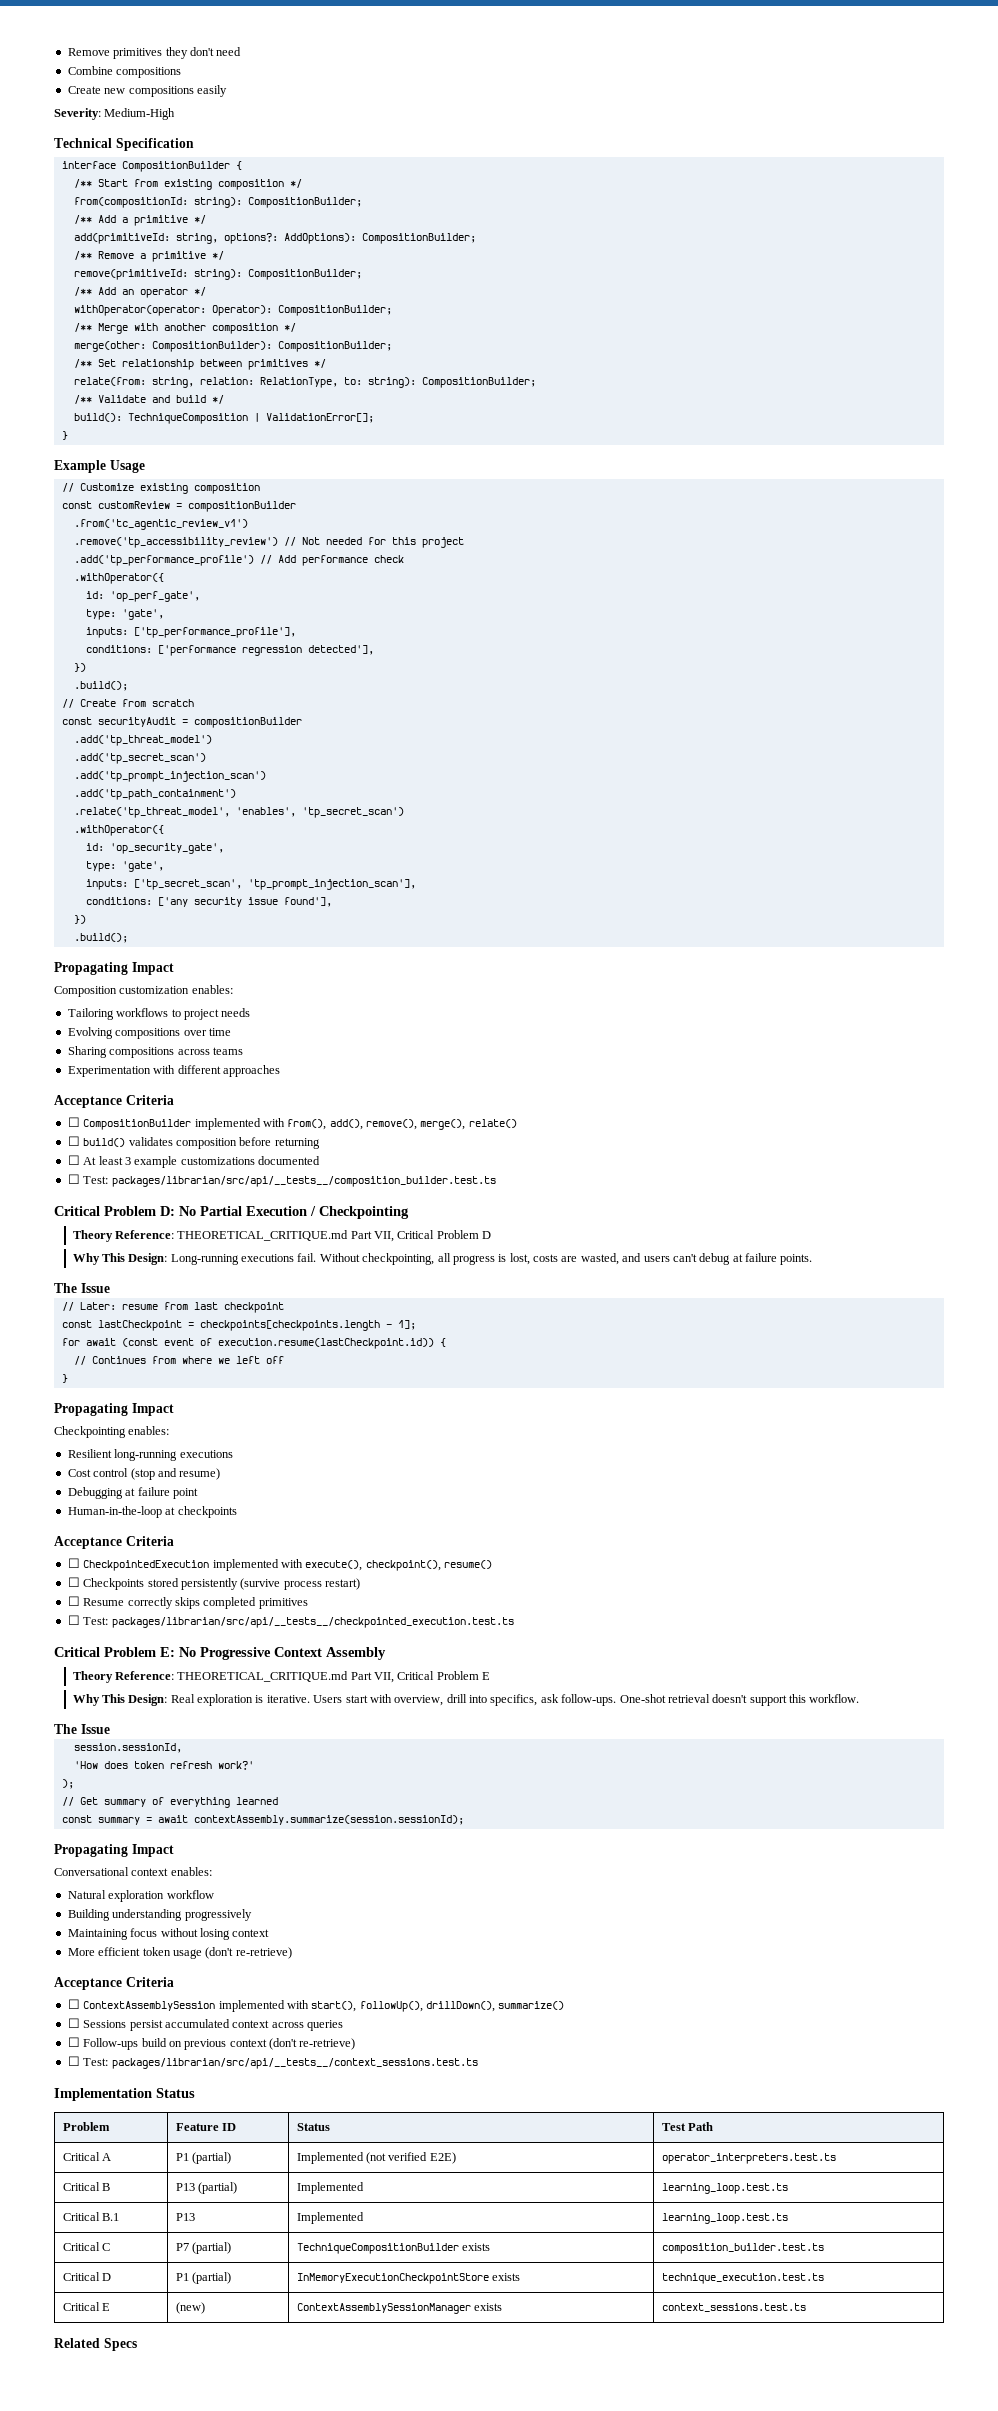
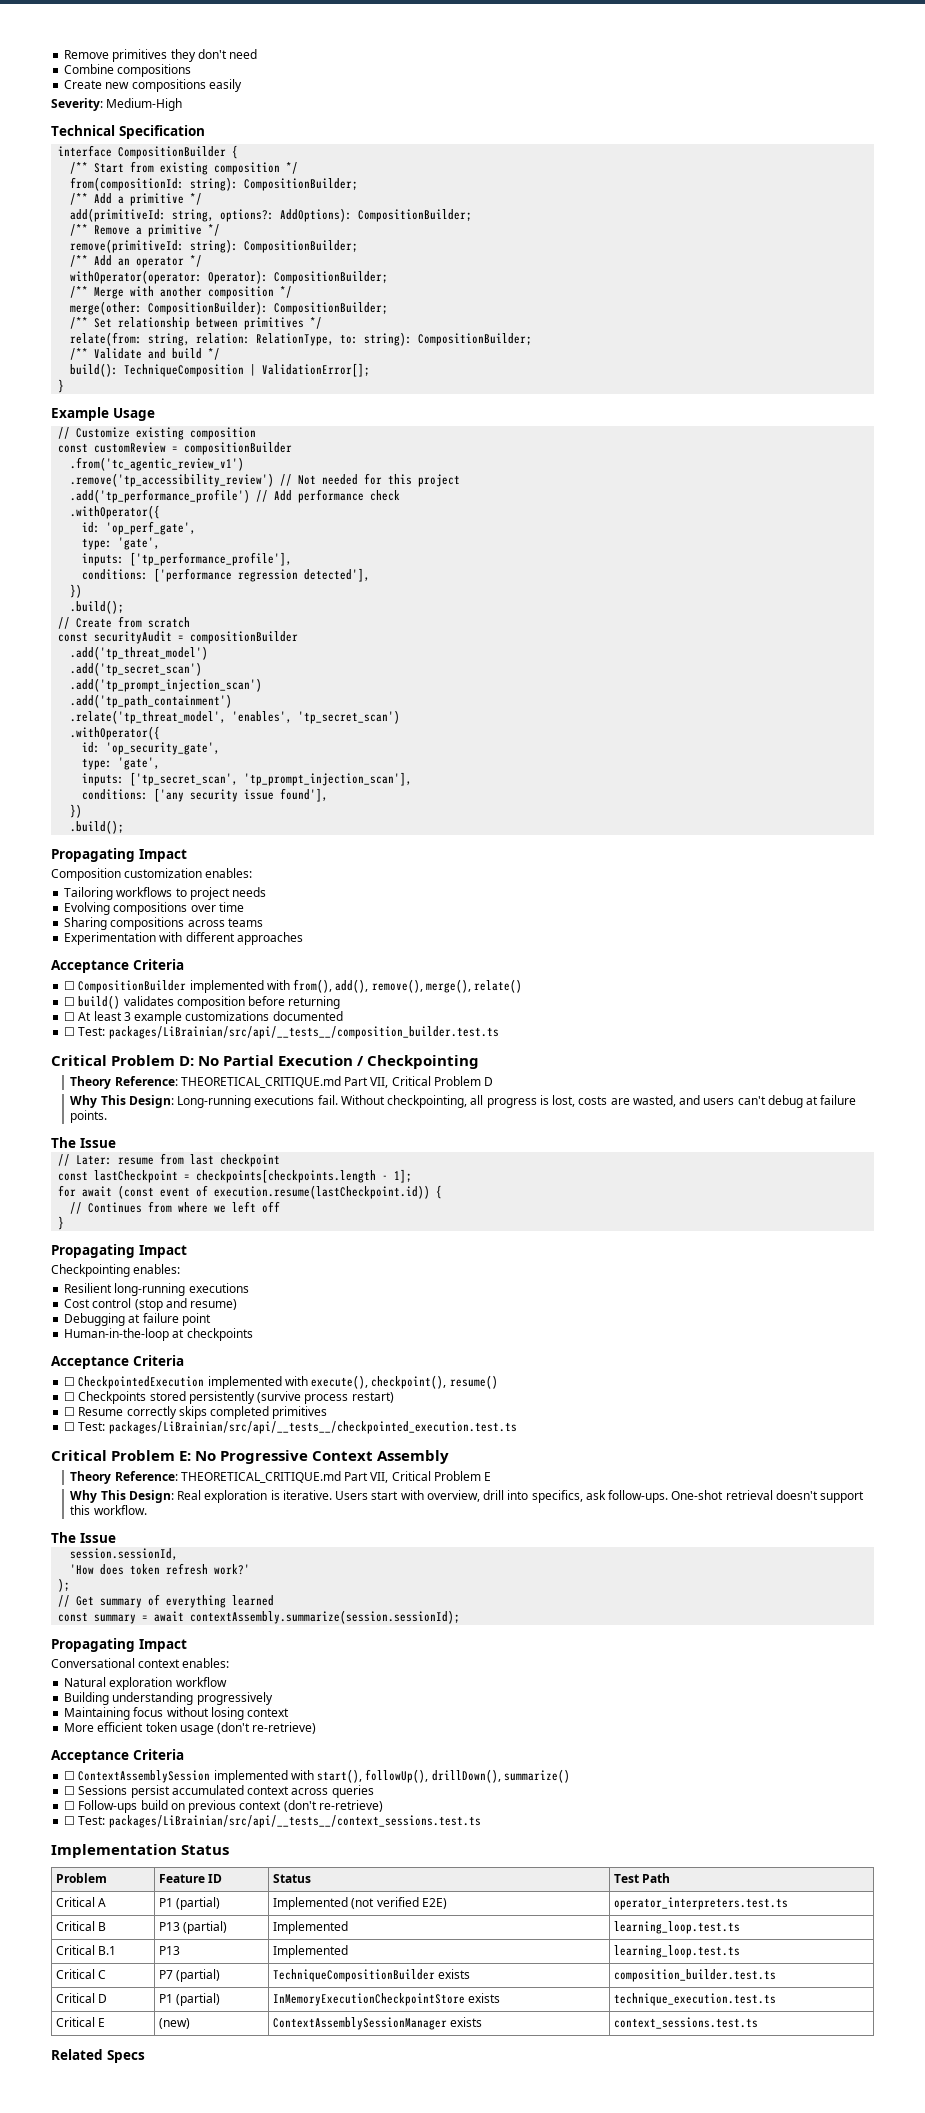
[111,1176,496,1187] packages/librarian/src/api/__tests__/composition_builder.test.ts -> [108,1026,499,1039] packages/LiBrainian/src/api/__tests__/composition_builder.test.ts
[111,1617,514,1628] packages/librarian/src/api/__tests__/checkpointed_execution.test.ts -> [108,1421,517,1434] packages/LiBrainian/src/api/__tests__/checkpointed_execution.test.ts
[111,2058,478,2069] packages/librarian/src/api/__tests__/context_sessions.test.ts -> [108,1815,481,1828] packages/LiBrainian/src/api/__tests__/context_sessions.test.ts

